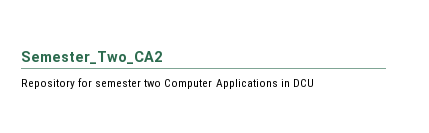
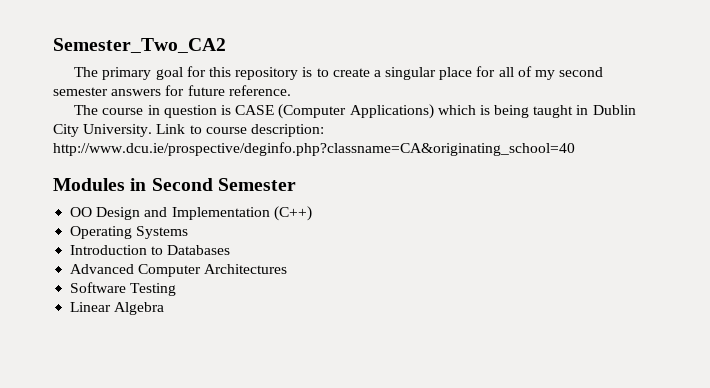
[21,78,314,89] Repository for semester two Computer Applications in DCU -> [74,66,604,80] [53,85,291,96] [74,104,636,119] [53,124,324,137] [53,142,575,156] [53,178,296,191] [70,206,312,221] [70,226,189,239] [70,245,231,255] [70,264,288,277] [70,282,177,296] [70,302,165,315] The primary goal for this repository is to create a singular place for all of my second semester answers for future reference. // The course in question is CASE (Computer Applications) which is being taught in Dublin City University. Link to course description: http://www.dcu.ie/prospective/deginfo.php?classname=CA&originating_school=40 // Modules in Second Semester // OO Design and Implementation (C++) // Operating Systems // Introduction to Databases // Advanced Computer Architectures // Software Testing // Linear Algebra

